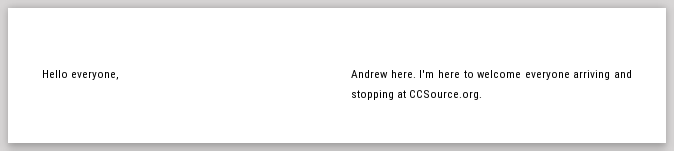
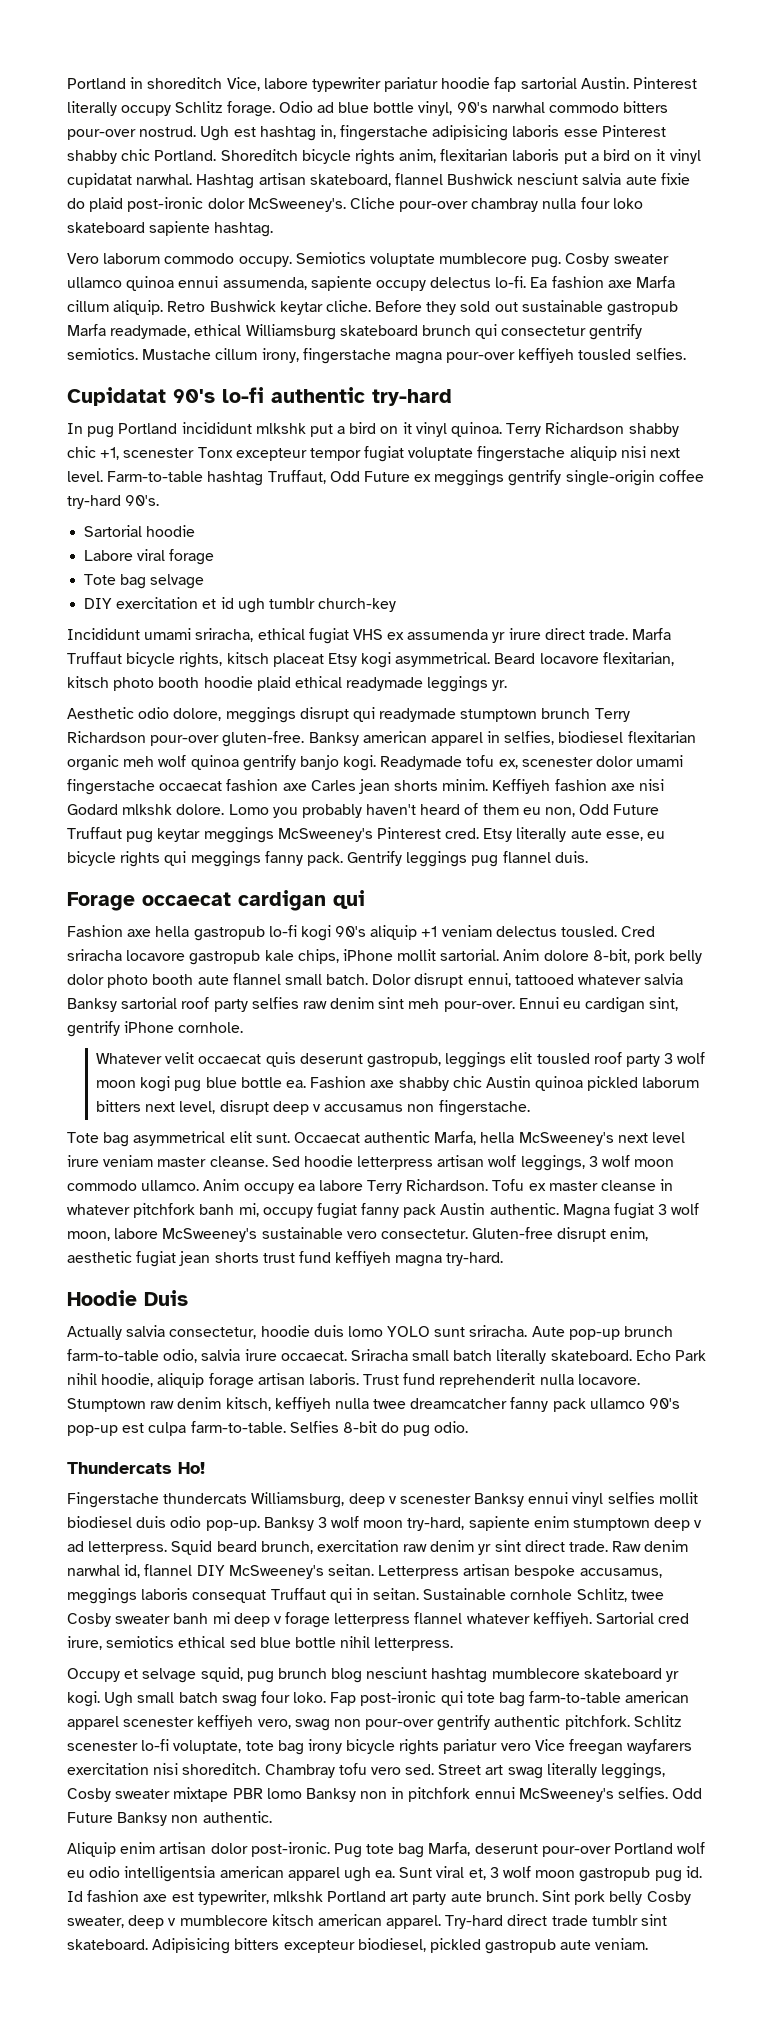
[42,70,120,80] [351,70,632,80] [351,90,483,100] Hello everyone, // Andrew here. I'm here to welcome everyone arriving and stopping at CCSource.org. -> [67,77,698,92] [67,101,669,117] [67,125,666,141] [67,149,701,165] [67,173,690,189] [67,197,643,212] [67,221,274,237] [67,252,669,268] [67,276,676,291] [67,300,679,316] [67,324,643,340] [67,348,686,364] [67,387,452,406] [67,422,679,438] [67,446,681,462] [67,470,704,486] [67,495,160,509] [84,525,196,537] [84,549,215,565] [84,574,205,589] [84,597,397,613] [67,628,672,644] [67,652,674,668] [67,676,508,692] [67,707,630,723] [67,731,696,747] [67,755,684,771] [67,779,665,795] [67,803,660,818] [67,827,666,843] [67,851,588,867] [67,890,365,911] [67,925,656,941] [67,949,703,965] [67,973,684,988] [67,997,679,1013] [67,1021,244,1037] [96,1052,706,1068] [96,1076,700,1092] [96,1100,530,1116] [67,1131,686,1147] [67,1155,675,1171] [67,1179,674,1194] [67,1203,700,1219] [67,1227,649,1242] [67,1251,504,1267] [67,1290,188,1306] [67,1325,674,1340] [67,1349,707,1364] [67,1373,640,1389] [67,1397,681,1412] [67,1421,469,1437] [67,1462,205,1474] [67,1492,698,1508] [67,1516,703,1531] [67,1540,689,1555] [67,1564,662,1579] [67,1588,664,1604] [67,1612,690,1628] [67,1636,454,1651] [67,1667,680,1683] [67,1691,690,1707] [67,1715,681,1731] [67,1739,693,1755] [67,1763,666,1779] [67,1787,703,1802] [67,1811,272,1826] [67,1842,706,1858] [67,1866,702,1882] [67,1890,691,1905] [67,1914,668,1929] [67,1938,649,1954] Portland in shoreditch Vice, labore typewriter pariatur hoodie fap sartorial Austin. Pinterest literally occupy Schlitz forage. Odio ad blue bottle vinyl, 90's narwhal commodo bitters pour-over nostrud. Ugh est hashtag in, fingerstache adipisicing laboris esse Pinterest shabby chic Portland. Shoreditch bicycle rights anim, flexitarian laboris put a bird on it vinyl cupidatat narwhal. Hashtag artisan skateboard, flannel Bushwick nesciunt salvia aute fixie do plaid post-ironic dolor McSweeney's. Cliche pour-over chambray nulla four loko skateboard sapiente hashtag. // Vero laborum commodo occupy. Semiotics voluptate mumblecore pug. Cosby sweater ullamco quinoa ennui assumenda, sapiente occupy delectus lo-fi. Ea fashion axe Marfa cillum aliquip. Retro Bushwick keytar cliche. Before they sold out sustainable gastropub Marfa readymade, ethical Williamsburg skateboard brunch qui consectetur gentrify semiotics. Mustache cillum irony, fingerstache magna pour-over keffiyeh tousled selfies. // Cupidatat 90's lo-fi authentic try-hard // In pug Portland incididunt mlkshk put a bird on it vinyl quinoa. Terry Richardson shabby chic +1, scenester Tonx excepteur tempor fugiat voluptate fingerstache aliquip nisi next level. Farm-to-table hashtag Truffaut, Odd Future ex meggings gentrify single-origin coffee try-hard 90's. // Sartorial hoodie // Labore viral forage // Tote bag selvage // DIY exercitation et id ugh tumblr church-key // Incididunt umami sriracha, ethical fugiat VHS ex assumenda yr irure direct trade. Marfa Truffaut bicycle rights, kitsch placeat Etsy kogi asymmetrical. Beard locavore flexitarian, kitsch photo booth hoodie plaid ethical readymade leggings yr. // Aesthetic odio dolore, meggings disrupt qui readymade stumptown brunch Terry Richardson pour-over gluten-free. Banksy american apparel in selfies, biodiesel flexitarian organic meh wolf quinoa gentrify banjo kogi. Readymade tofu ex, scenester dolor umami fingerstache occaecat fashion axe Carles jean shorts minim. Keffiyeh fashion axe nisi Godard mlkshk dolore. Lomo you probably haven't heard of them eu non, Odd Future Truffaut pug keytar meggings McSweeney's Pinterest cred. Etsy literally aute esse, eu bicycle rights qui meggings fanny pack. Gentrify leggings pug flannel duis. // Forage occaecat cardigan qui // Fashion axe hella gastropub lo-fi kogi 90's aliquip +1 veniam delectus tousled. Cred sriracha locavore gastropub kale chips, iPhone mollit sartorial. Anim dolore 8-bit, pork belly dolor photo booth aute flannel small batch. Dolor disrupt ennui, tattooed whatever salvia Banksy sartorial roof party selfies raw denim sint meh pour-over. Ennui eu cardigan sint, gentrify iPhone cornhole. // Whatever velit occaecat quis deserunt gastropub, leggings elit tousled roof party 3 wolf moon kogi pug blue bottle ea. Fashion axe shabby chic Austin quinoa pickled laborum bitters next level, disrupt deep v accusamus non fingerstache. // Tote bag asymmetrical elit sunt. Occaecat authentic Marfa, hella McSweeney's next level irure veniam master cleanse. Sed hoodie letterpress artisan wolf leggings, 3 wolf moon commodo ullamco. Anim occupy ea labore Terry Richardson. Tofu ex master cleanse in whatever pitchfork banh mi, occupy fugiat fanny pack Austin authentic. Magna fugiat 3 wolf moon, labore McSweeney's sustainable vero consectetur. Gluten-free disrupt enim, aesthetic fugiat jean shorts trust fund keffiyeh magna try-hard. // Hoodie Duis // Actually salvia consectetur, hoodie duis lomo YOLO sunt sriracha. Aute pop-up brunch farm-to-table odio, salvia irure occaecat. Sriracha small batch literally skateboard. Echo Park nihil hoodie, aliquip forage artisan laboris. Trust fund reprehenderit nulla locavore. Stumptown raw denim kitsch, keffiyeh nulla twee dreamcatcher fanny pack ullamco 90's pop-up est culpa farm-to-table. Selfies 8-bit do pug odio. // Thundercats Ho! // Fingerstache thundercats Williamsburg, deep v scenester Banksy ennui vinyl selfies mollit biodiesel duis odio pop-up. Banksy 3 wolf moon try-hard, sapiente enim stumptown deep v ad letterpress. Squid beard brunch, exercitation raw denim yr sint direct trade. Raw denim narwhal id, flannel DIY McSweeney's seitan. Letterpress artisan bespoke accusamus, meggings laboris consequat Truffaut qui in seitan. Sustainable cornhole Schlitz, twee Cosby sweater banh mi deep v forage letterpress flannel whatever keffiyeh. Sartorial cred irure, semiotics ethical sed blue bottle nihil letterpress. // Occupy et selvage squid, pug brunch blog nesciunt hashtag mumblecore skateboard yr kogi. Ugh small batch swag four loko. Fap post-ironic qui tote bag farm-to-table american apparel scenester keffiyeh vero, swag non pour-over gentrify authentic pitchfork. Schlitz scenester lo-fi voluptate, tote bag irony bicycle rights pariatur vero Vice freegan wayfarers exercitation nisi shoreditch. Chambray tofu vero sed. Street art swag literally leggings, Cosby sweater mixtape PBR lomo Banksy non in pitchfork ennui McSweeney's selfies. Odd Future Banksy non authentic. // Aliquip enim artisan dolor post-ironic. Pug tote bag Marfa, deserunt pour-over Portland wolf eu odio intelligentsia american apparel ugh ea. Sunt viral et, 3 wolf moon gastropub pug id. Id fashion axe est typewriter, mlkshk Portland art party aute brunch. Sint pork belly Cosby sweater, deep v mumblecore kitsch american apparel. Try-hard direct trade tumblr sint skateboard. Adipisicing bitters excepteur biodiesel, pickled gastropub aute veniam.

